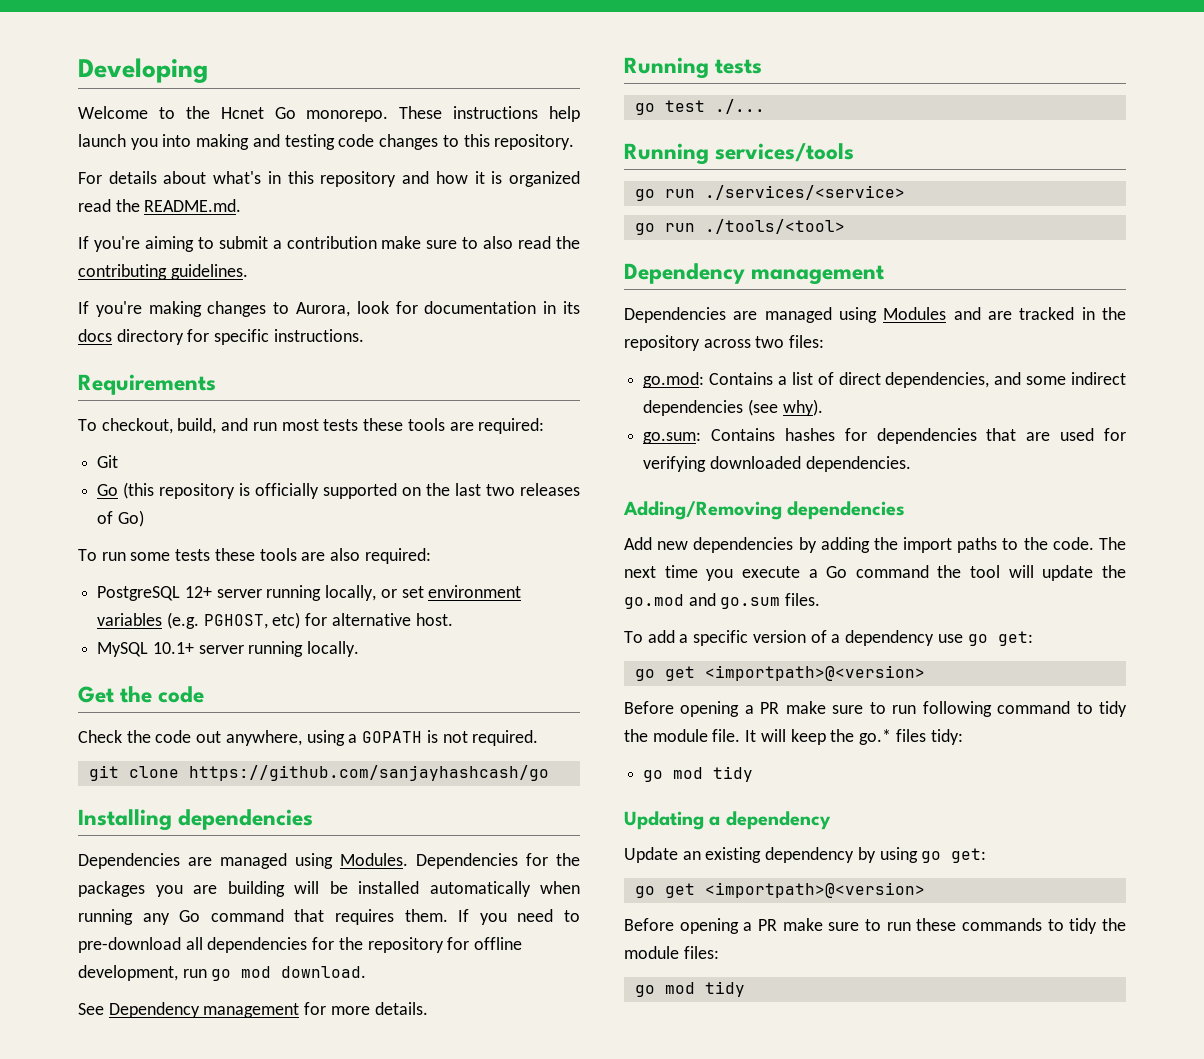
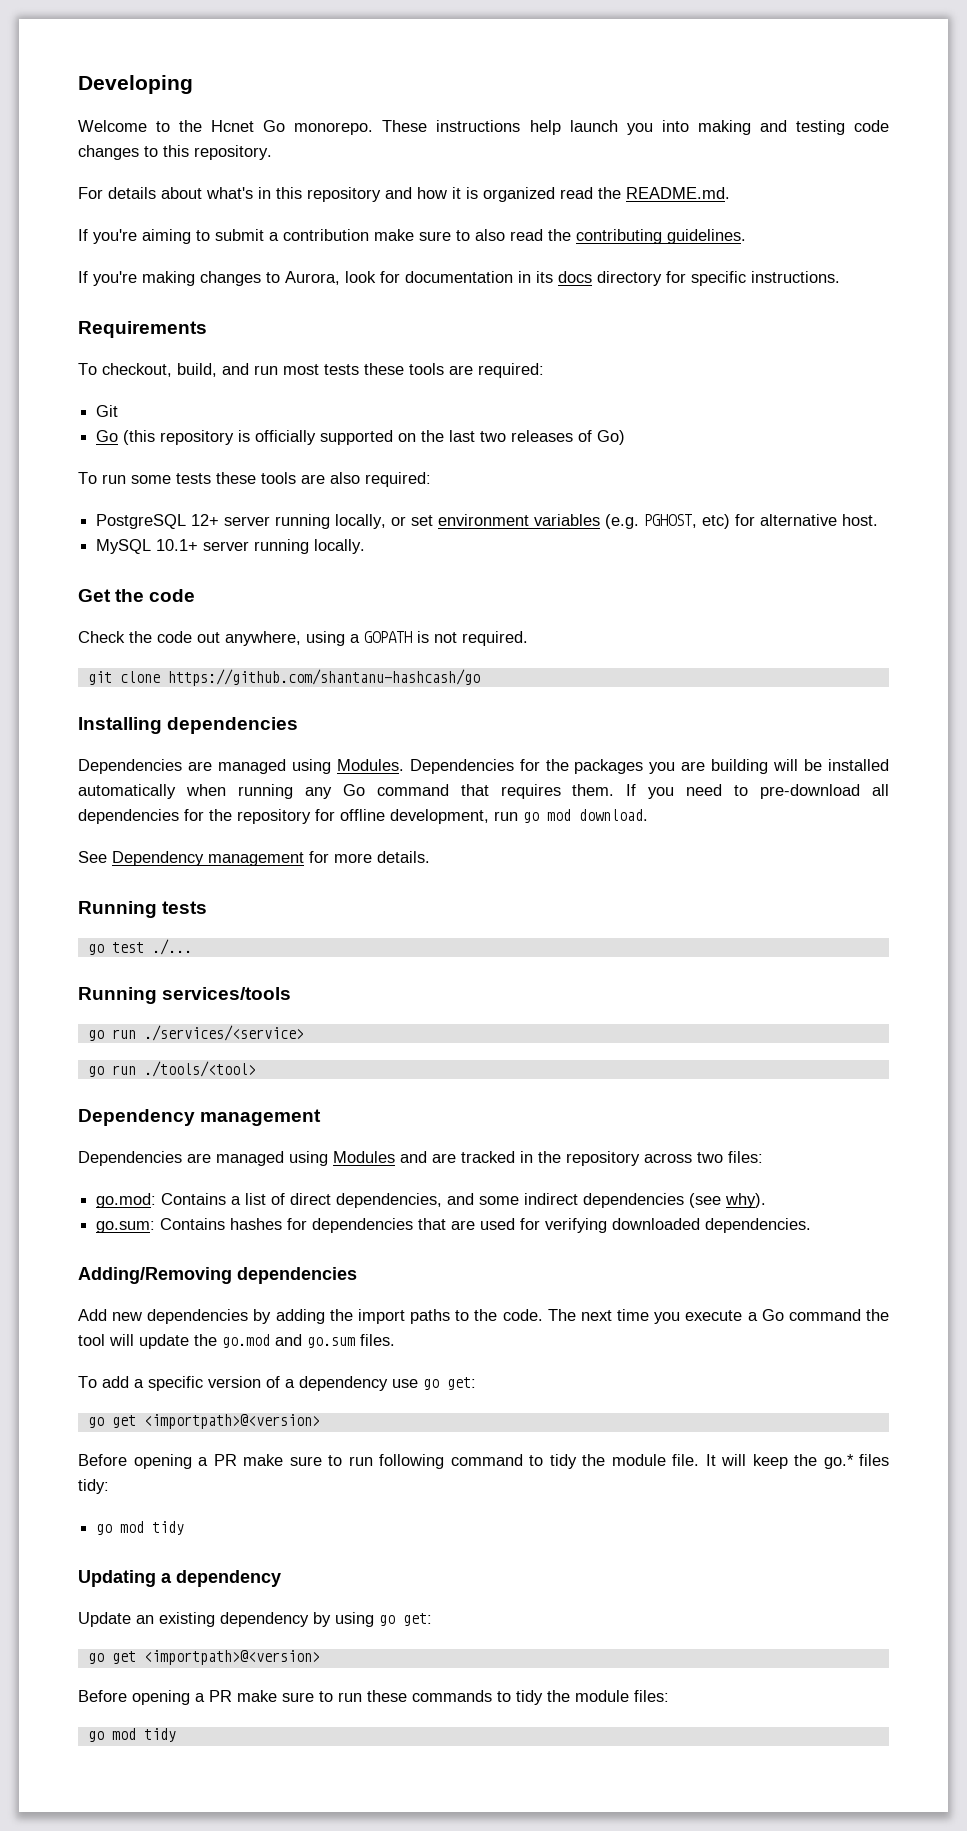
[188,765,549,781] https://github.com/sanjayhashcash/go -> [167,669,480,686] https://github.com/shantanu-hashcash/go

